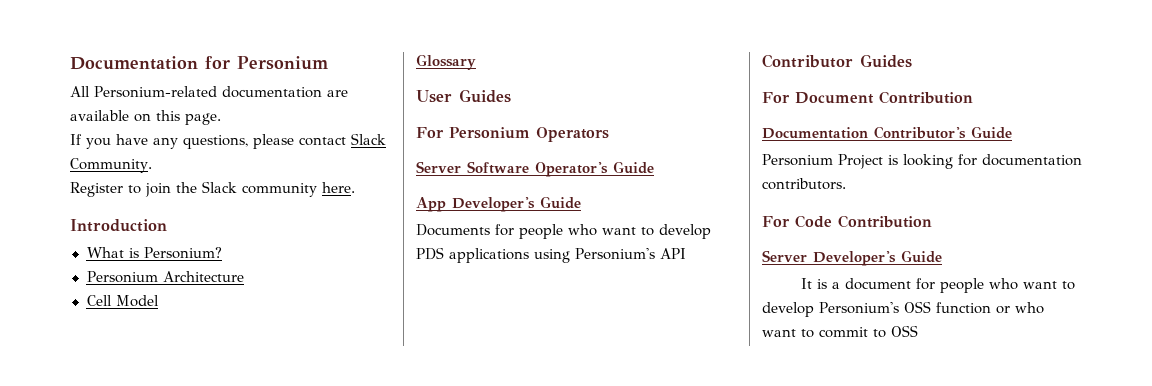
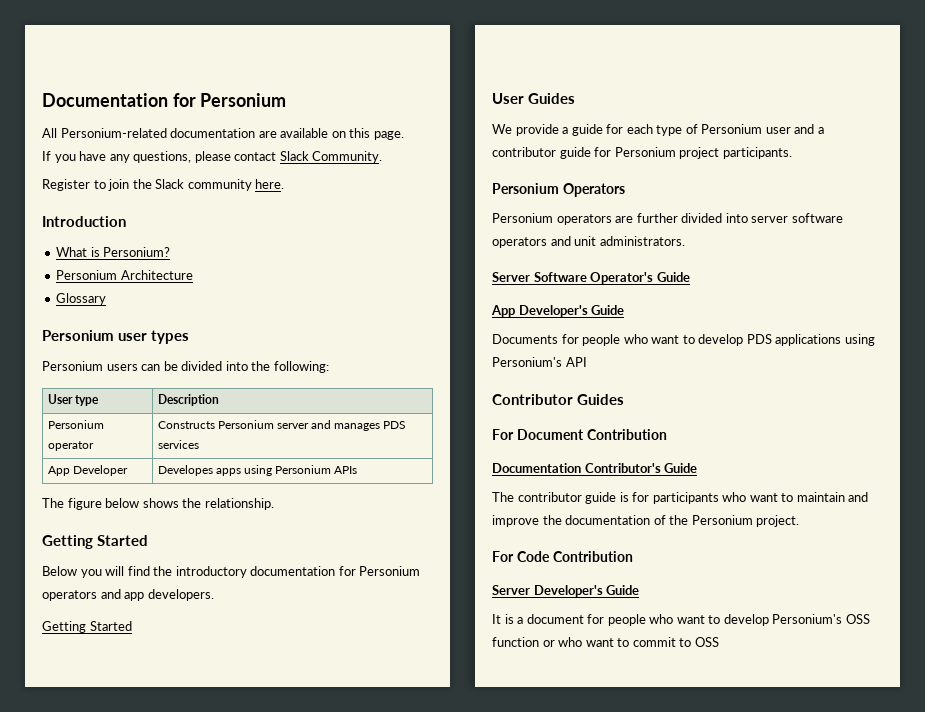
[86,295,159,307] [416,54,476,70] [416,89,511,103] [416,127,609,142] Cell Model // Glossary // User Guides // For Personium Operators -> [56,293,107,305] [42,330,190,344] [42,361,329,373] [47,394,99,406] [157,394,219,406] [47,420,104,429] [47,441,94,451] [157,420,407,431] [157,440,199,449] [47,465,128,476] [157,465,358,476] [42,498,274,510] [42,535,149,549] [42,566,421,578] [42,589,214,601] [42,621,132,633] [492,93,576,104] [492,124,824,136] [492,147,792,159] [492,183,625,197] [492,213,843,225] [492,236,685,248] Glossary // Personium user types // Personium users can be divided into the following: // User type | Description // Personium operator | Constructs Personium server and manages PDS services // App Developer | Developes apps using Personium APIs // The figure below shows the relationship. // Getting Started // Below you will find the introductory documentation for Personium operators and app developers. // Getting Started // User Guides // We provide a guide for each type of Personium user and a contributor guide for Personium project participants. // Personium Operators // Personium operators are further divided into server software operators and unit administrators.
[762,154,1082,169] [762,178,846,190] Personium Project is looking for documentation contributors. -> [492,492,869,504] [492,515,800,527] The contributor guide is for participants who want to maintain and improve the documentation of the Personium project.

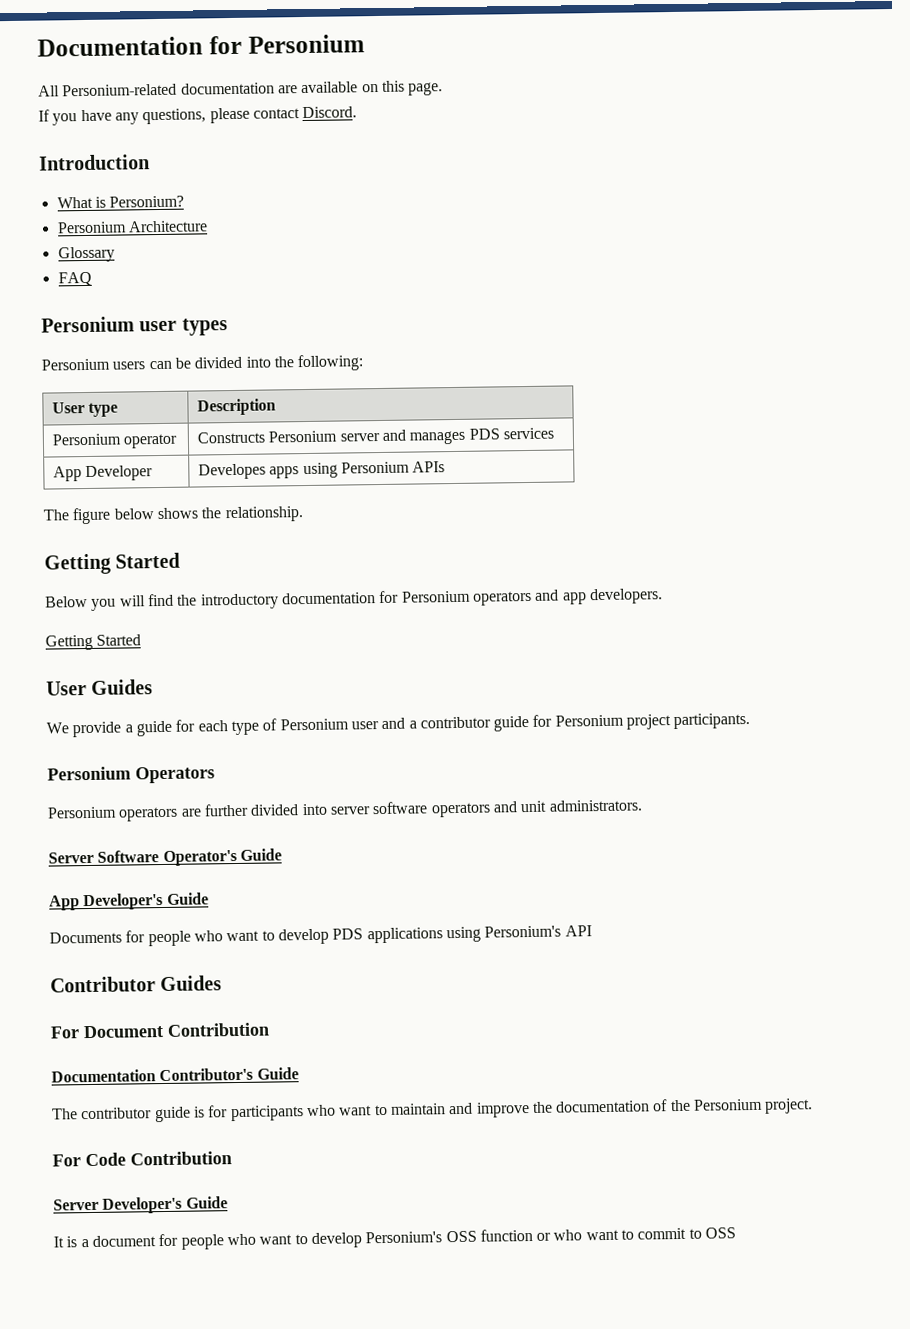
[279,151,383,163] [42,179,285,191] Slack Community. // Register to join the Slack community here. -> [302,106,358,119] Discord.
(107, 299) none -> [57,271,92,287] // FAQ

